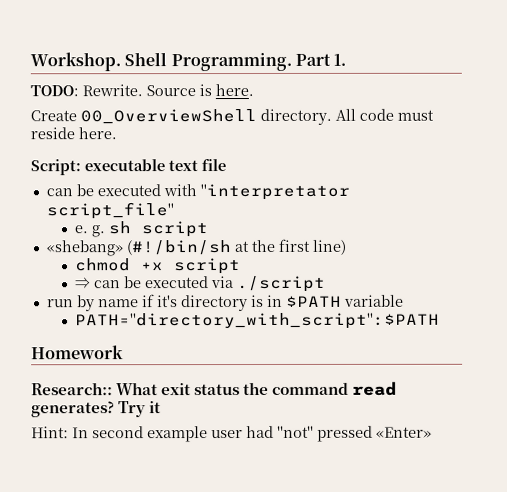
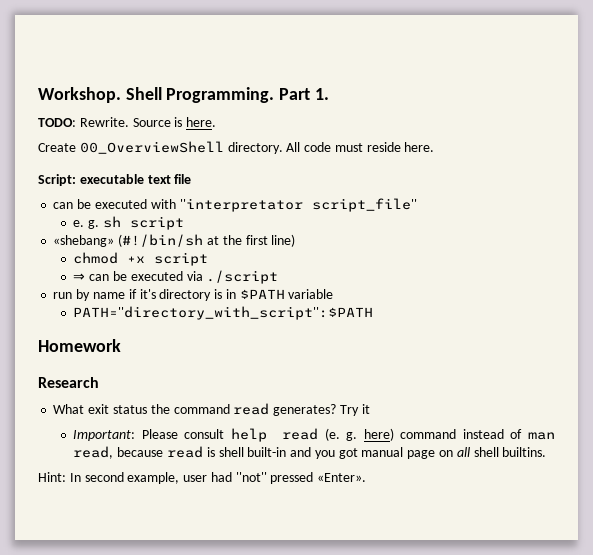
[31,382,113,396] Research:: -> [38,377,99,388] Research //
(162, 407) none -> [73,428,555,442] [73,446,547,459] // Important: Please consult help read (e. g. here) command instead of man read, because read is shell built-in and you got manual page on all shell builtins.
[147,426,208,443] example -> [127,472,180,484] example,
[376,426,432,438] «Enter» -> [317,473,367,482] «Enter».

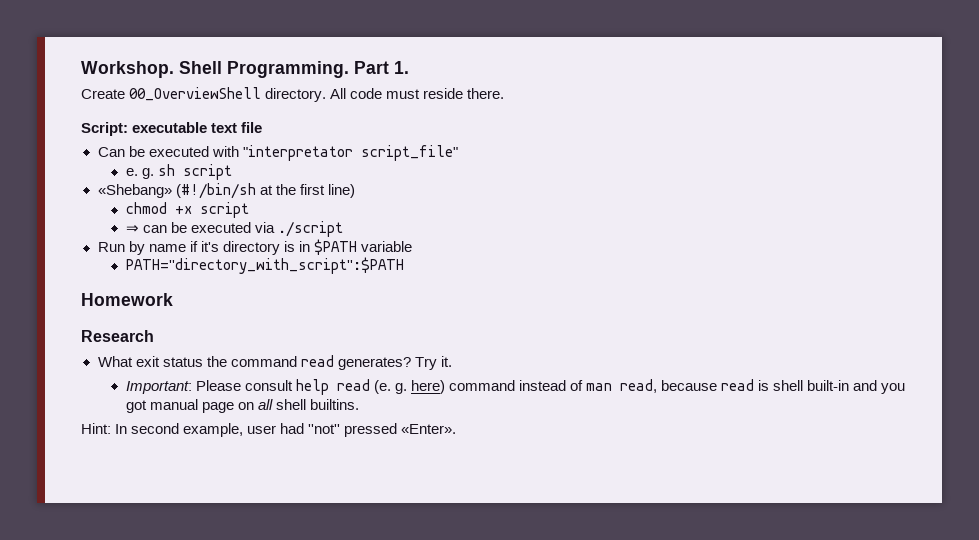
[38,117,217,127] // TODO: Rewrite. Source is here. -> (409, 67) none
[404,142,435,152] here. -> [467,88,505,99] there.
[53,202,74,209] can -> [97,147,125,157] Can
[179,198,417,212] ''interpretator script_file'' -> [242,145,458,161] "interpretator script_file"
[53,235,115,247] «shebang» -> [97,184,172,198] «Shebang»
[53,292,73,299] run -> [97,242,125,252] Run
[361,404,370,414] it -> [440,356,452,367] it.

